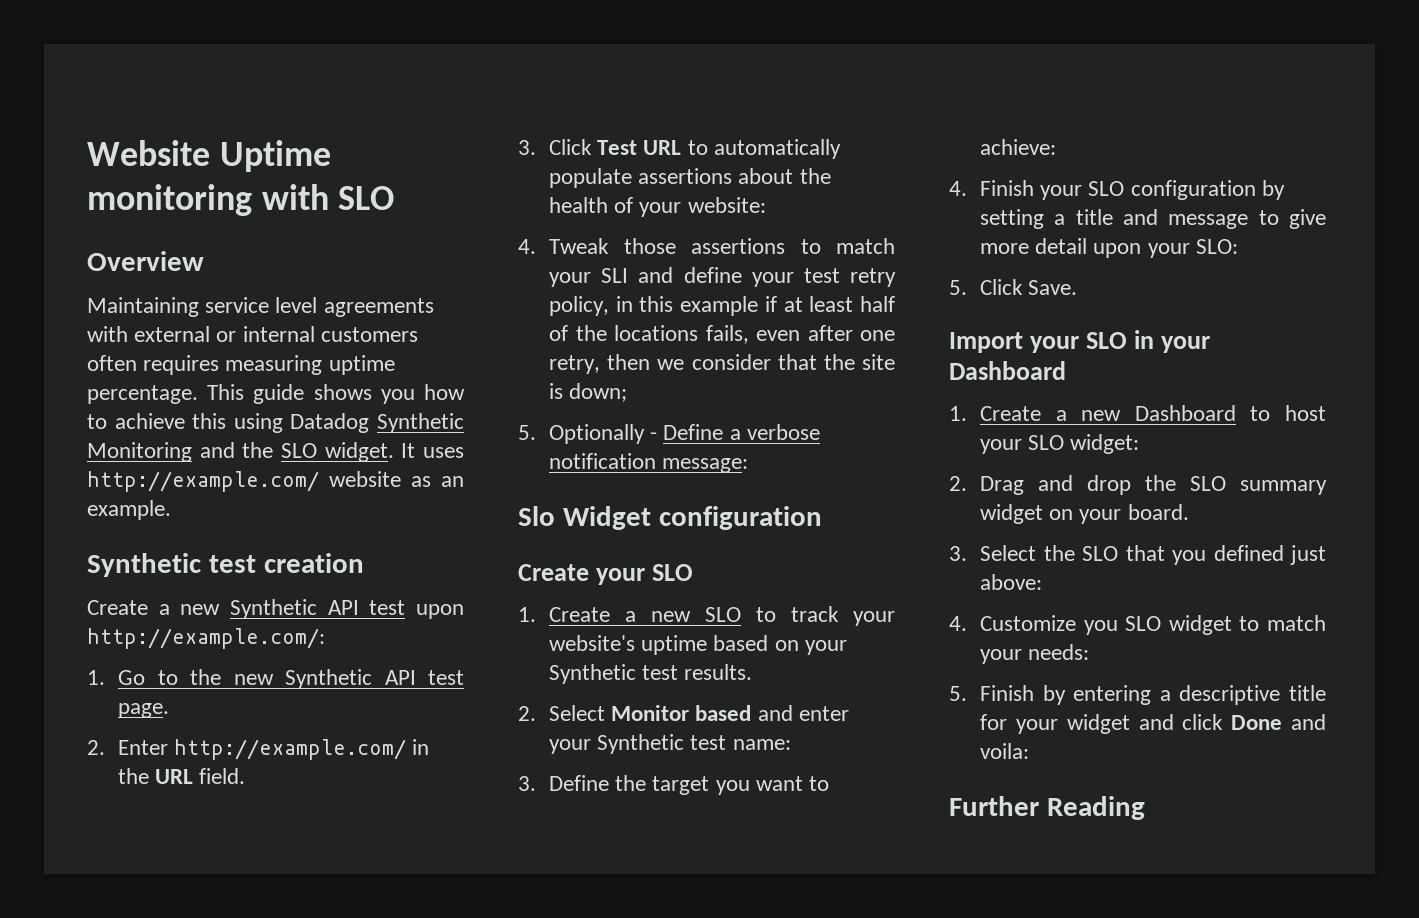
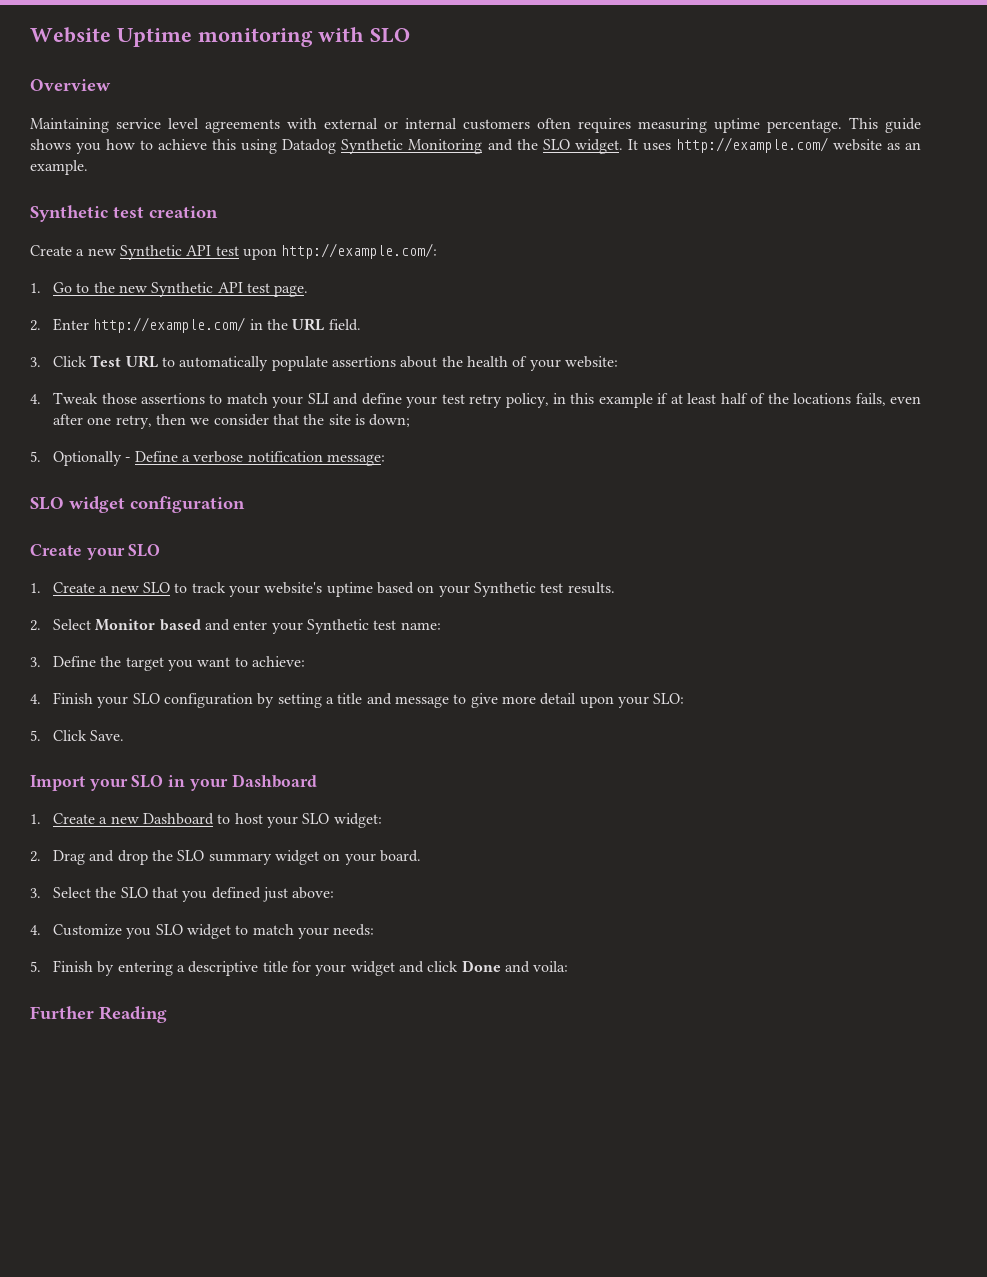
[518,506,651,530] Slo Widget -> [30,496,125,513] SLO widget

